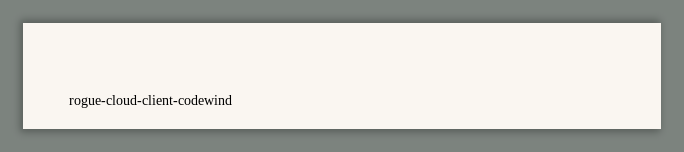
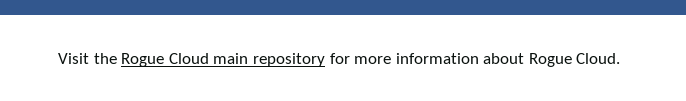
[69,95,232,108] rogue-cloud-client-codewind -> [58,53,621,67] Visit the Rogue Cloud main repository for more information about Rogue Cloud.

